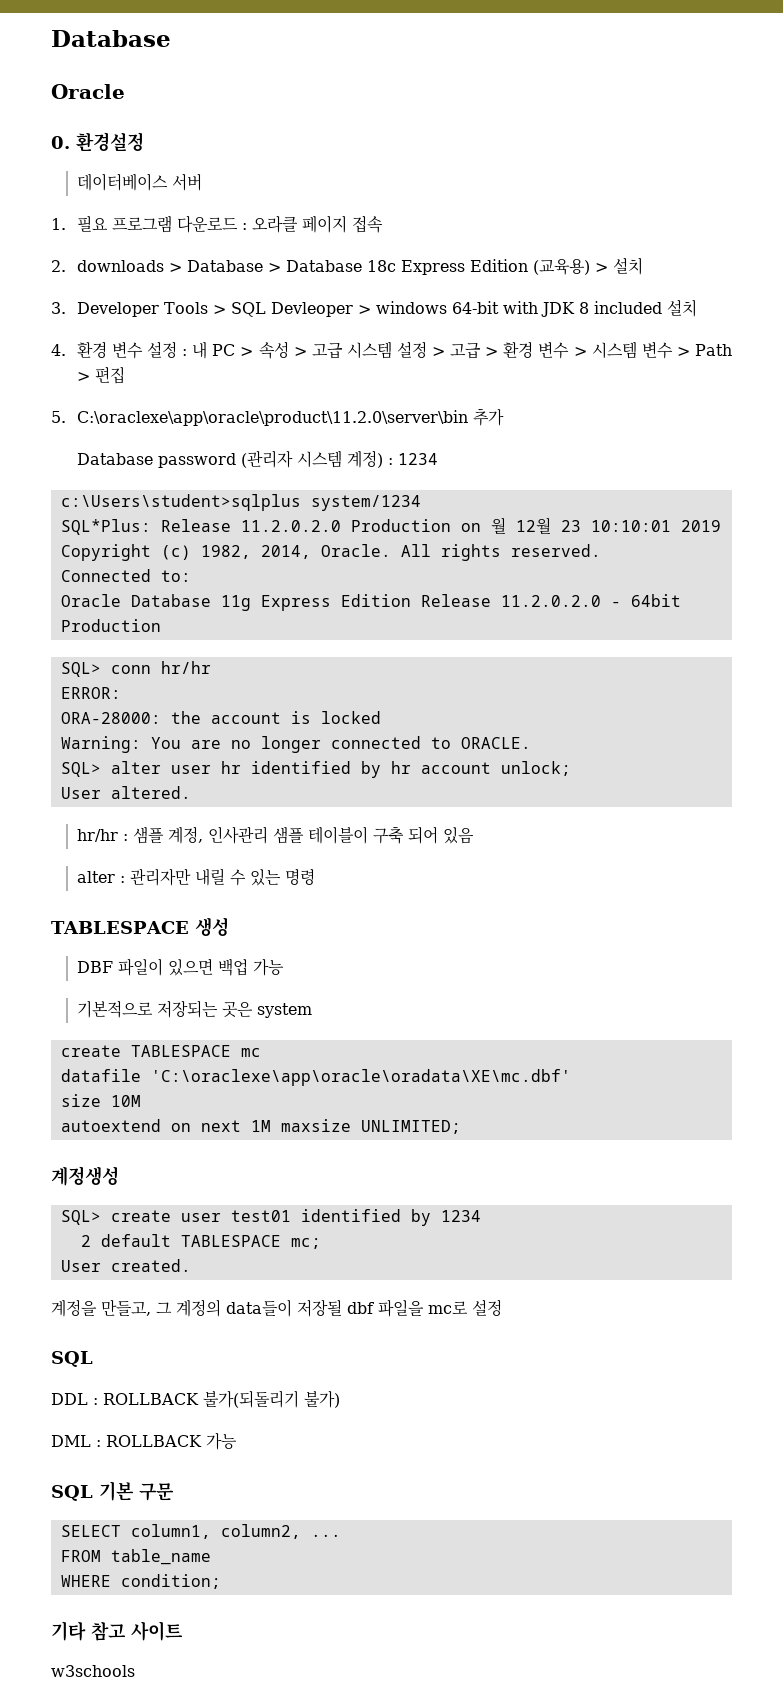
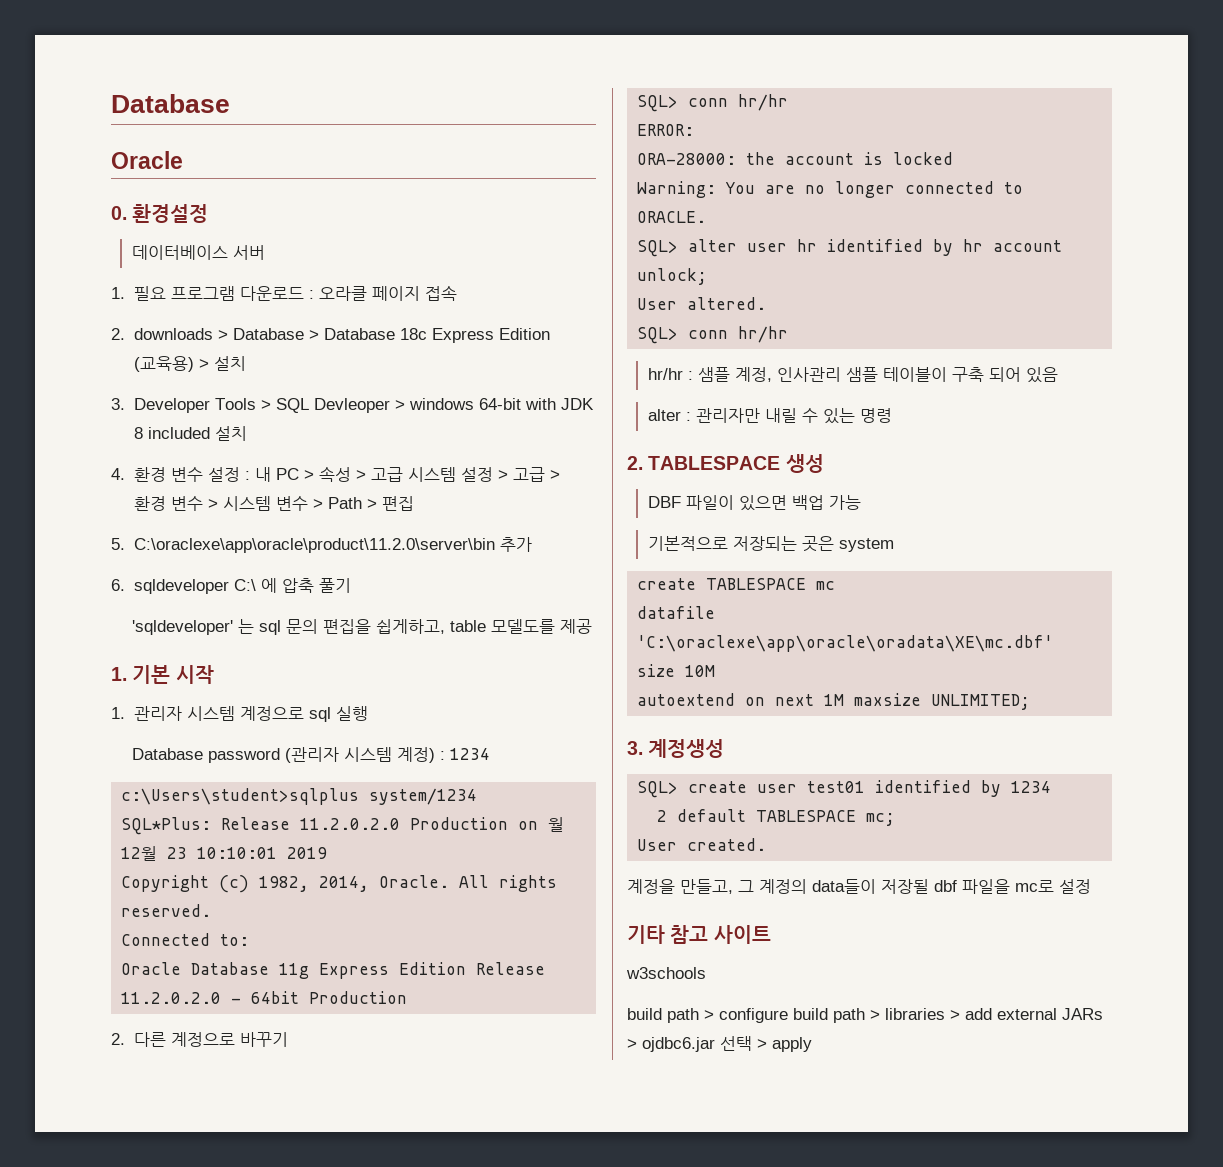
(504, 417) none -> [111,578,351,594] [131,619,592,635] [111,665,214,684] [111,706,368,722] // 6. sqldeveloper C:\ 에 압축 풀기 // 'sqldeveloper' 는 sql 문의 편집을 쉽게하고, table 모델도를 제공 // 1. 기본 시작 // 1. 관리자 시스템 계정으로 sql 실행
(161, 625) none -> [111,1032,288,1047] // 2. 다른 계정으로 바꾸기
(191, 792) none -> [637,326,789,344] // SQL> conn hr/hr
(315, 876) none -> [627,456,643,470] 2.
(461, 1127) none -> [627,741,643,755] 3.
[51,1351,93,1367] [51,1390,340,1408] [51,1432,237,1450] [51,1481,174,1501] [60,1524,341,1539] [60,1549,211,1565] [60,1574,221,1589] [51,1621,183,1641] [51,1665,135,1677] SQL // DDL : ROLLBACK 불가(되돌리기 불가) // DML : ROLLBACK 가능 // SQL 기본 구문 // SELECT column1, column2, ... // FROM table_name // WHERE condition; // 기타 참고 사이트 // w3schools -> [627,925,771,944] [626,967,706,979] [627,1008,1103,1023] [627,1036,812,1052] 기타 참고 사이트 // w3schools // build path > configure build path > libraries > add external JARs > ojdbc6.jar 선택 > apply

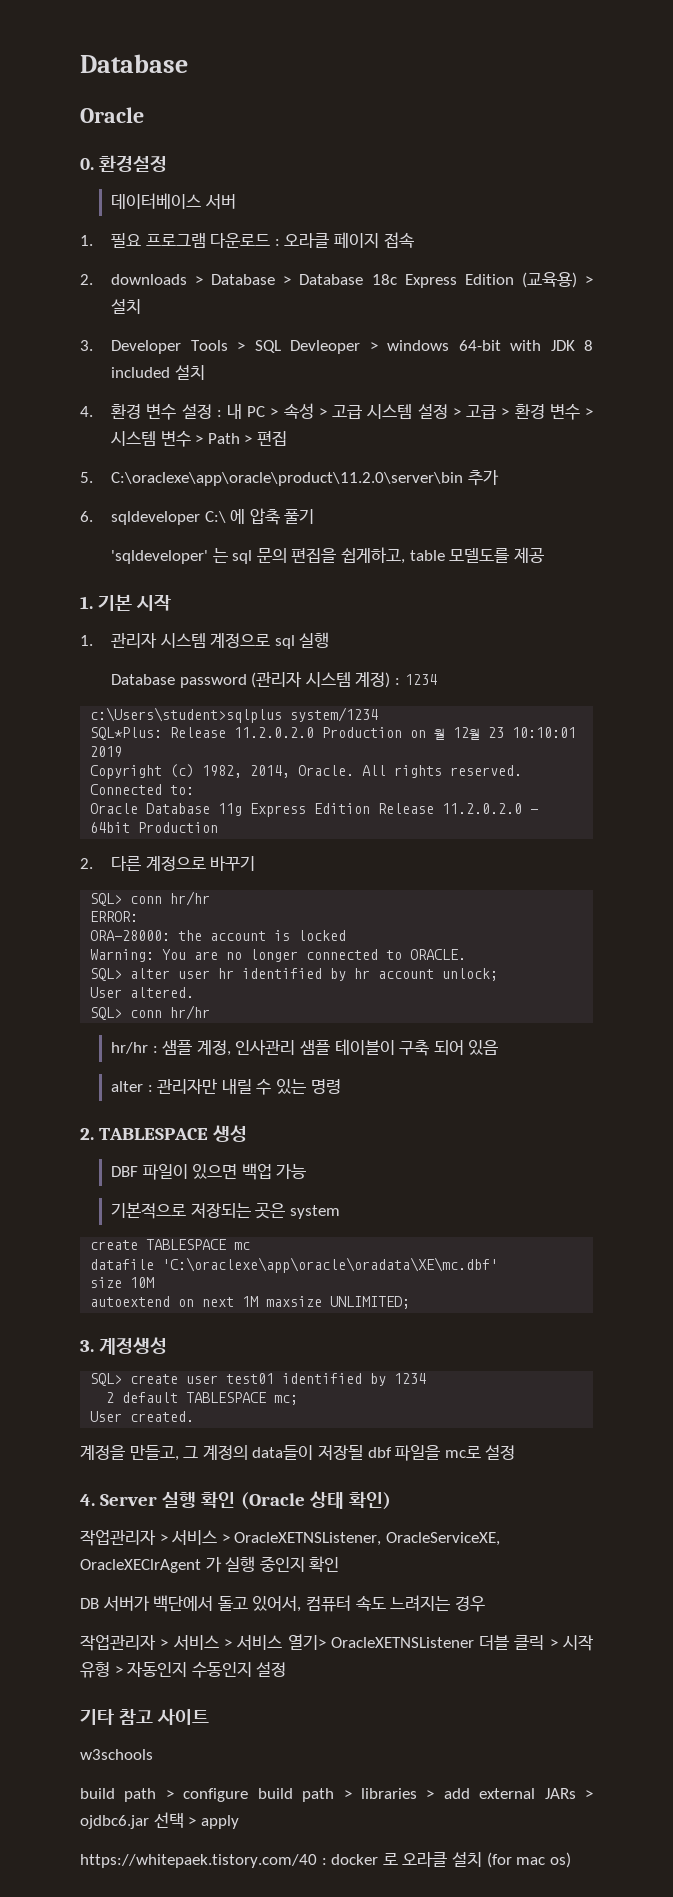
(1091, 886) none -> [80,1491,391,1510] [80,1530,500,1546] [80,1556,340,1573] [80,1595,485,1612] [80,1634,593,1651] [80,1662,287,1678] // 4. Server 실행 확인 (Oracle 상태 확인) // 작업관리자 > 서비스 > OracleXETNSListener, OracleServiceXE, OracleXEClrAgent 가 실행 중인지 확인 // DB 서버가 백단에서 돌고 있어서, 컴퓨터 속도 느려지는 경우 // 작업관리자 > 서비스 > 서비스 열기> OracleXETNSListener 더블 클릭 > 시작 유형 > 자동인지 수동인지 설정
(812, 1044) none -> [80,1852,571,1868] // https://whitepaek.tistory.com/40 : docker 로 오라클 설치 (for mac os)

